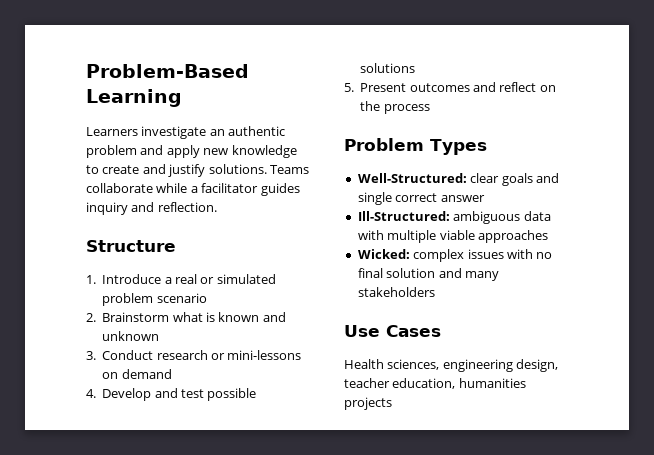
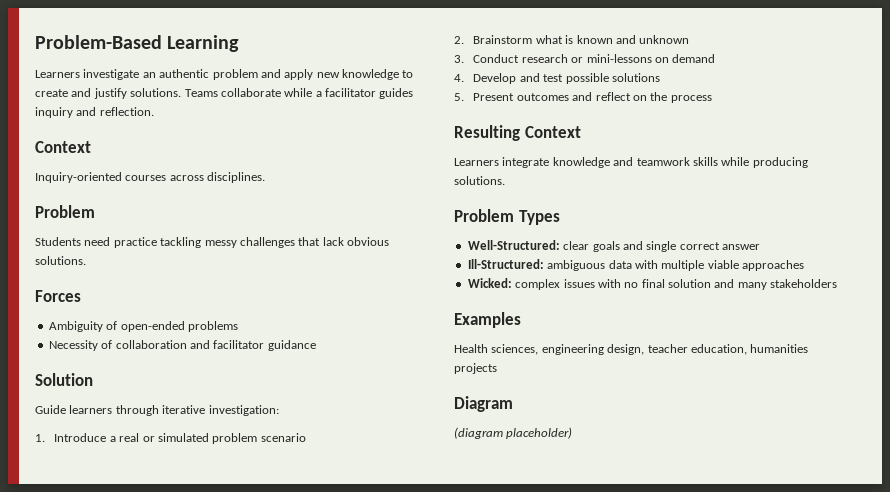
[86,240,176,252] Structure -> [35,141,91,153] [35,172,266,183] [35,205,95,218] [35,237,389,248] [35,256,86,265] [35,290,81,302] [48,321,238,332] [48,340,316,351] [35,373,93,386] [35,405,279,416] Context // Inquiry-oriented courses across disciplines. // Problem // Students need practice tackling messy challenges that lack obvious solutions. // Forces // Ambiguity of open-ended problems // Necessity of collaboration and facilitator guidance // Solution // Guide learners through iterative investigation:
(430, 109) none -> [454,125,581,141] [454,157,808,168] [454,176,505,185] // Resulting Context // Learners integrate knowledge and teamwork skills while producing solutions.
[344,325,441,337] Use Cases -> [454,312,521,328] Examples
(392, 403) none -> [454,396,513,412] [454,427,573,439] // Diagram // (diagram placeholder)

